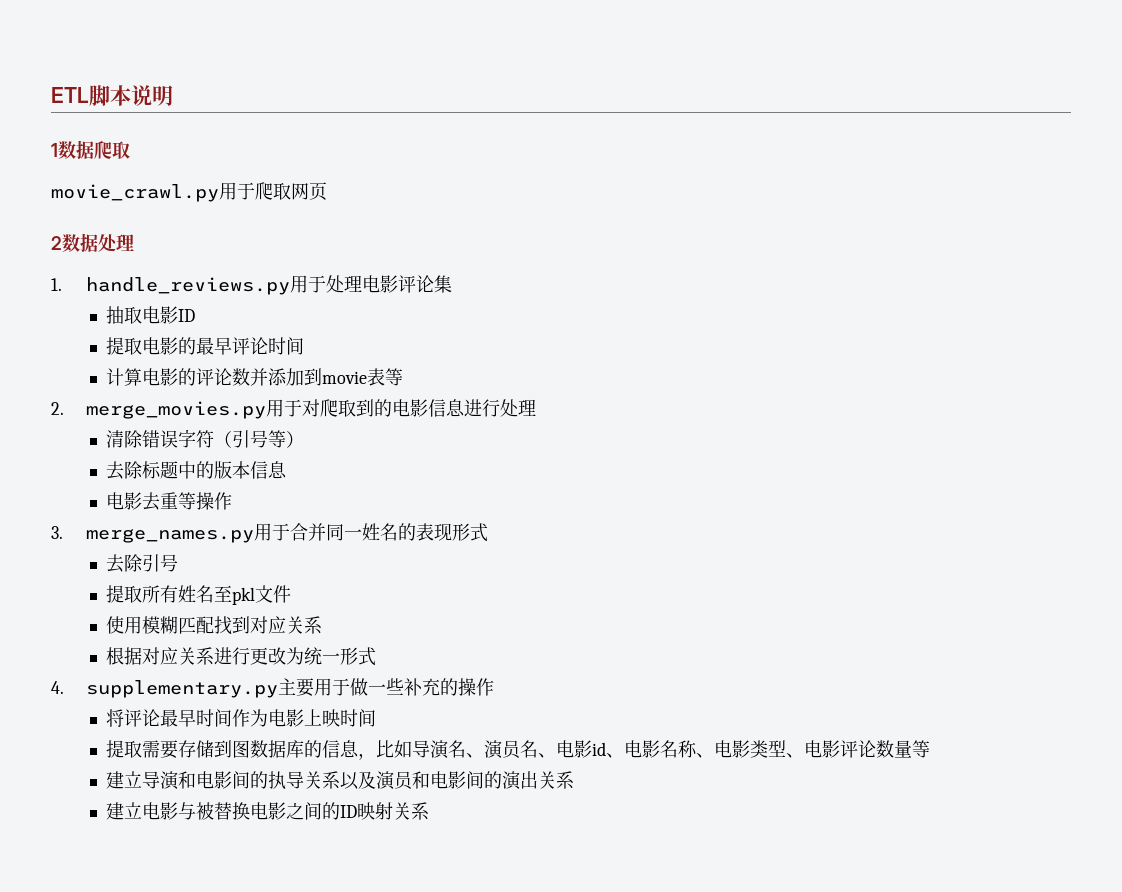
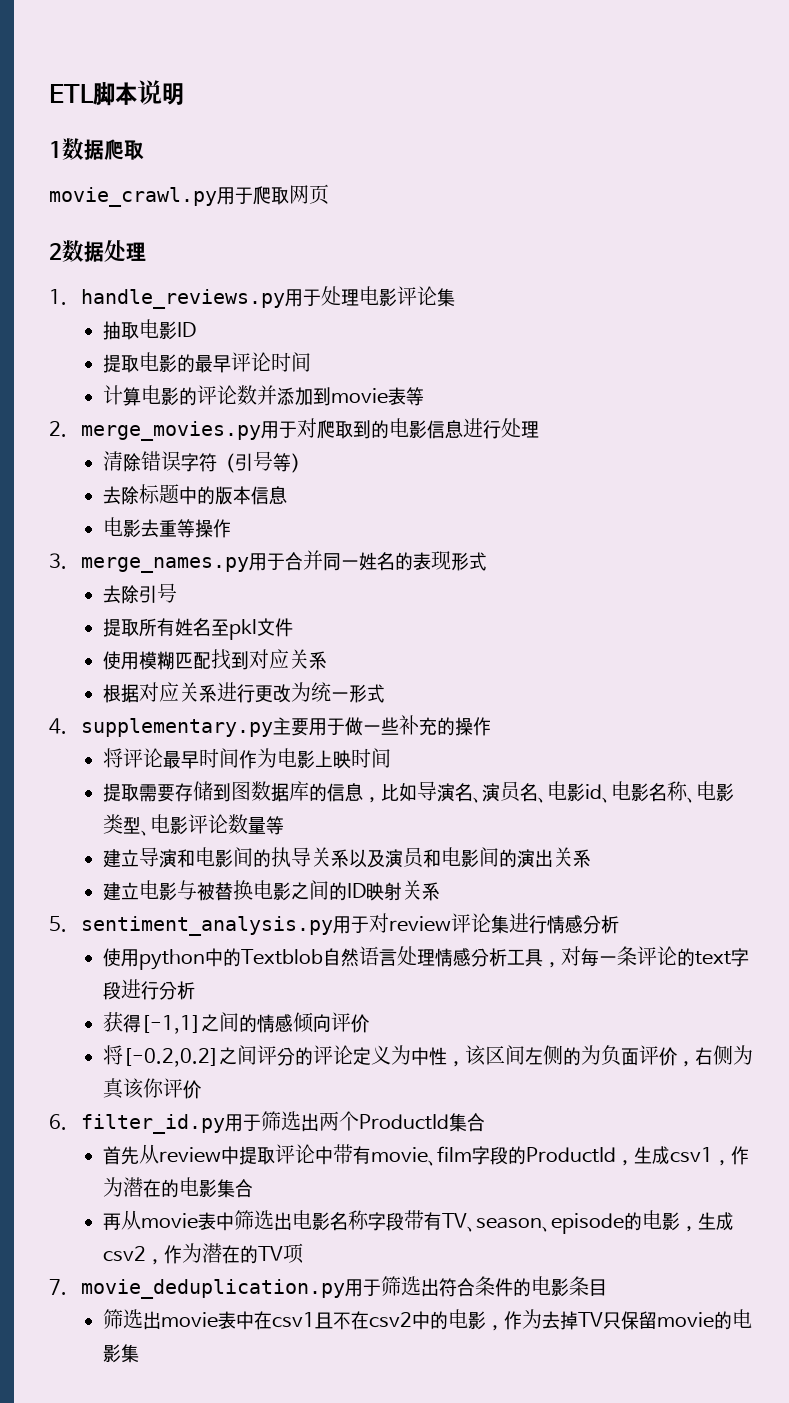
(430, 811) none -> [49,913,619,936] [102,946,749,970] [102,979,195,1000] [102,1012,369,1034] [102,1045,753,1067] [102,1078,201,1099] [49,1111,485,1134] [102,1144,749,1166] [102,1177,253,1198] [102,1210,734,1234] [102,1243,304,1265] [49,1276,607,1299] [102,1309,752,1331] [102,1344,139,1363] // 5. sentiment_analysis.py用于对review评论集进行情感分析 // 使用python中的Textblob自然语言处理情感分析工具，对每一条评论的text字段进行分析 // 获得[-1,1]之间的情感倾向评价 // 将[-0.2,0.2]之间评分的评论定义为中性，该区间左侧的为负面评价，右侧为真该你评价 // 6. filter_id.py用于筛选出两个ProductId集合 // 首先从review中提取评论中带有movie、film字段的ProductId，生成csv1，作为潜在的电影集合 // 再从movie表中筛选出电影名称字段带有TV、season、episode的电影，生成csv2，作为潜在的TV项 // 7. movie_deduplication.py用于筛选出符合条件的电影条目 // 筛选出movie表中在csv1且不在csv2中的电影，作为去掉TV只保留movie的电影集

